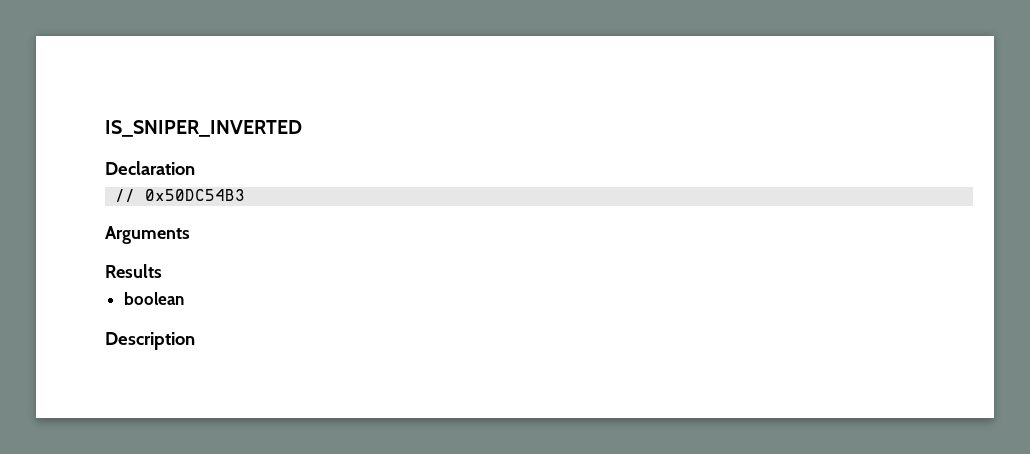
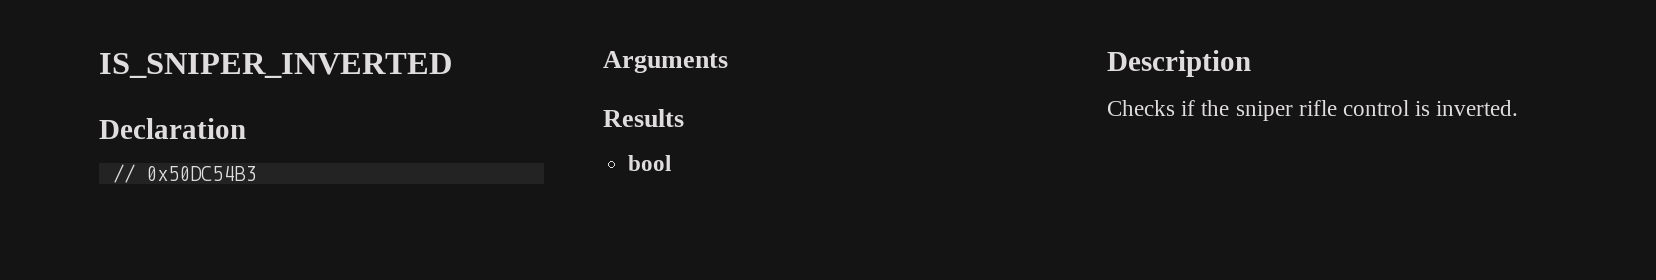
[123,292,184,305] boolean -> [628,155,672,171] bool
(195, 341) none -> [1107,100,1519,121] // Checks if the sniper rifle control is inverted.

